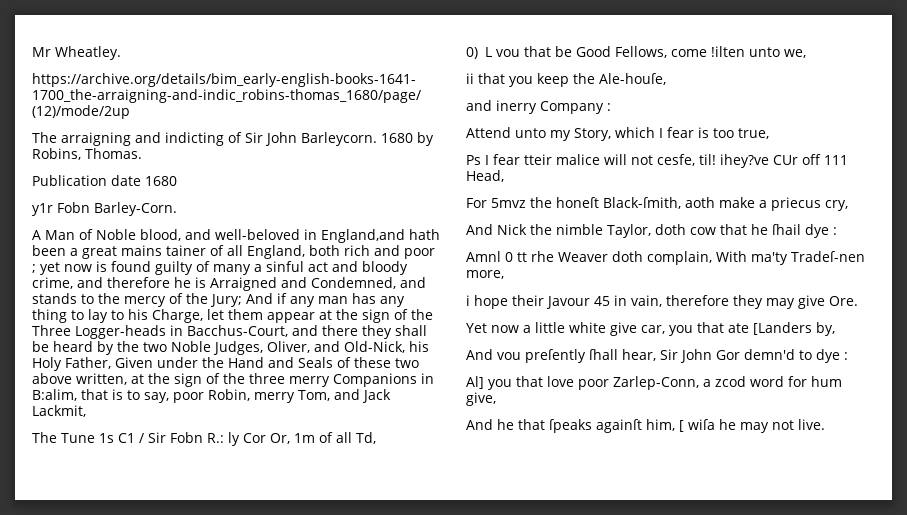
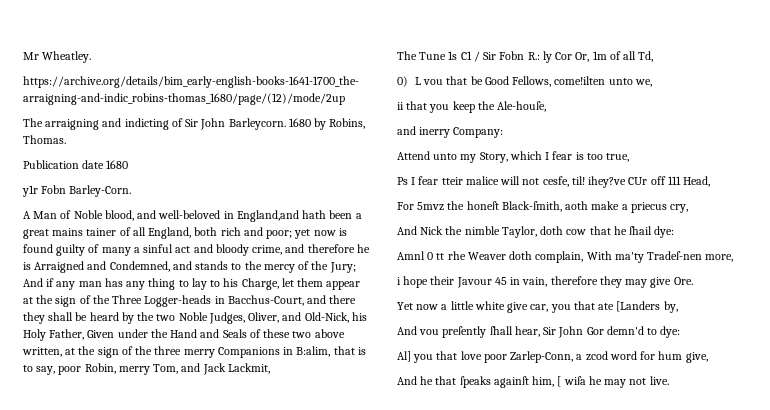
[404,248,435,259] [32,264,36,273] poor ; -> [266,230,293,239] poor;
[670,46,745,57] come !ilten -> [554,76,606,85] come!ilten
[540,101,611,114] Company : -> [453,127,504,138] Company:
[804,224,837,238] dye : -> [654,226,675,238] dye:
[816,349,848,363] dye : -> [660,326,681,338] dye:

